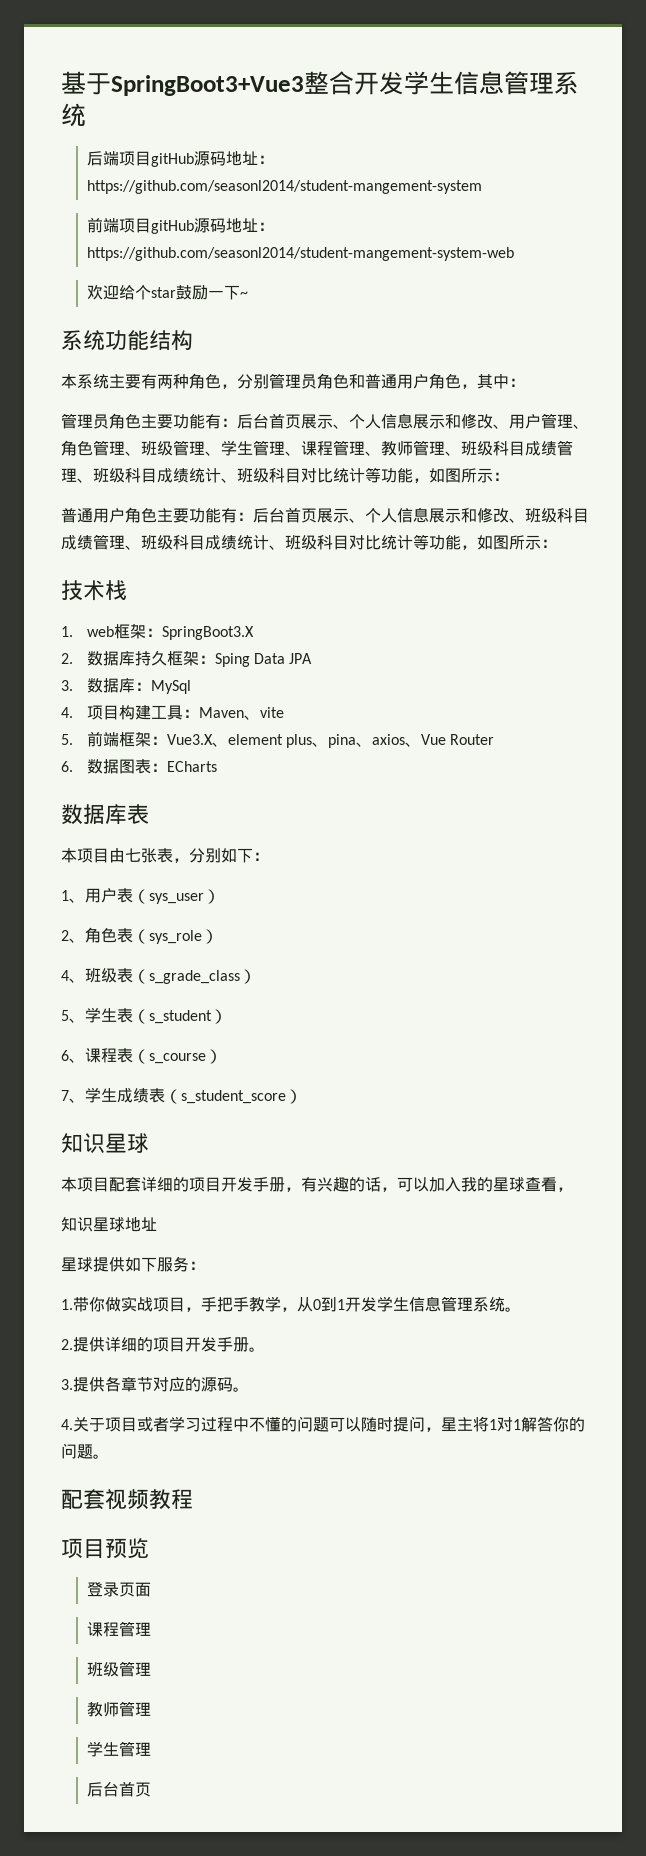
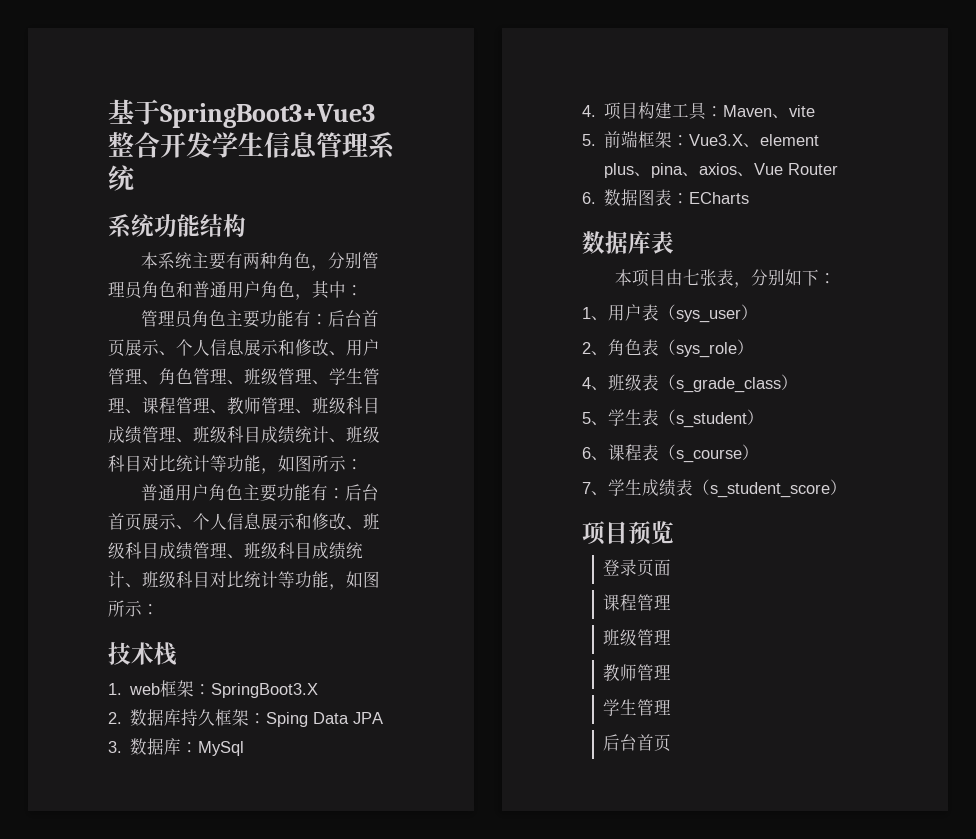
[86,151,274,167] [86,180,482,194] [86,217,274,234] [86,247,514,261] [86,284,248,300] // 后端项目gitHub源码地址：https://github.com/seasonl2014/student-mangement-system // 前端项目gitHub源码地址：https://github.com/seasonl2014/student-mangement-system-web // 欢迎给个star鼓励一下~ -> (136, 178) none
[61,1133,149,1153] [61,1177,573,1192] [61,1217,157,1232] [61,1256,205,1272] [61,1296,521,1312] [61,1337,265,1352] [61,1376,249,1392] [61,1416,585,1432] [61,1443,109,1459] [61,1489,193,1510] // 知识星球 // 本项目配套详细的项目开发手册，有兴趣的话，可以加入我的星球查看， // 知识星球地址 // 星球提供如下服务： // 1.带你做实战项目，手把手教学，从0到1开发学生信息管理系统。 // 2.提供详细的项目开发手册。 // 3.提供各章节对应的源码。 // 4.关于项目或者学习过程中不懂的问题可以随时提问，星主将1对1解答你的问题。 // 配套视频教程 -> (847, 487) none

